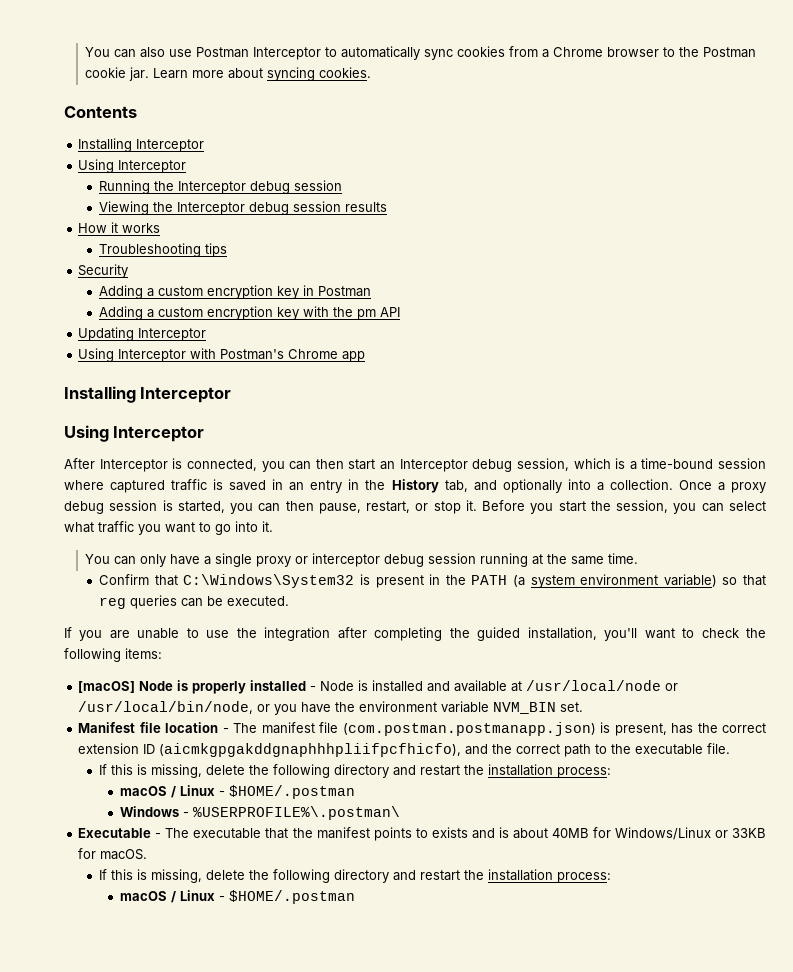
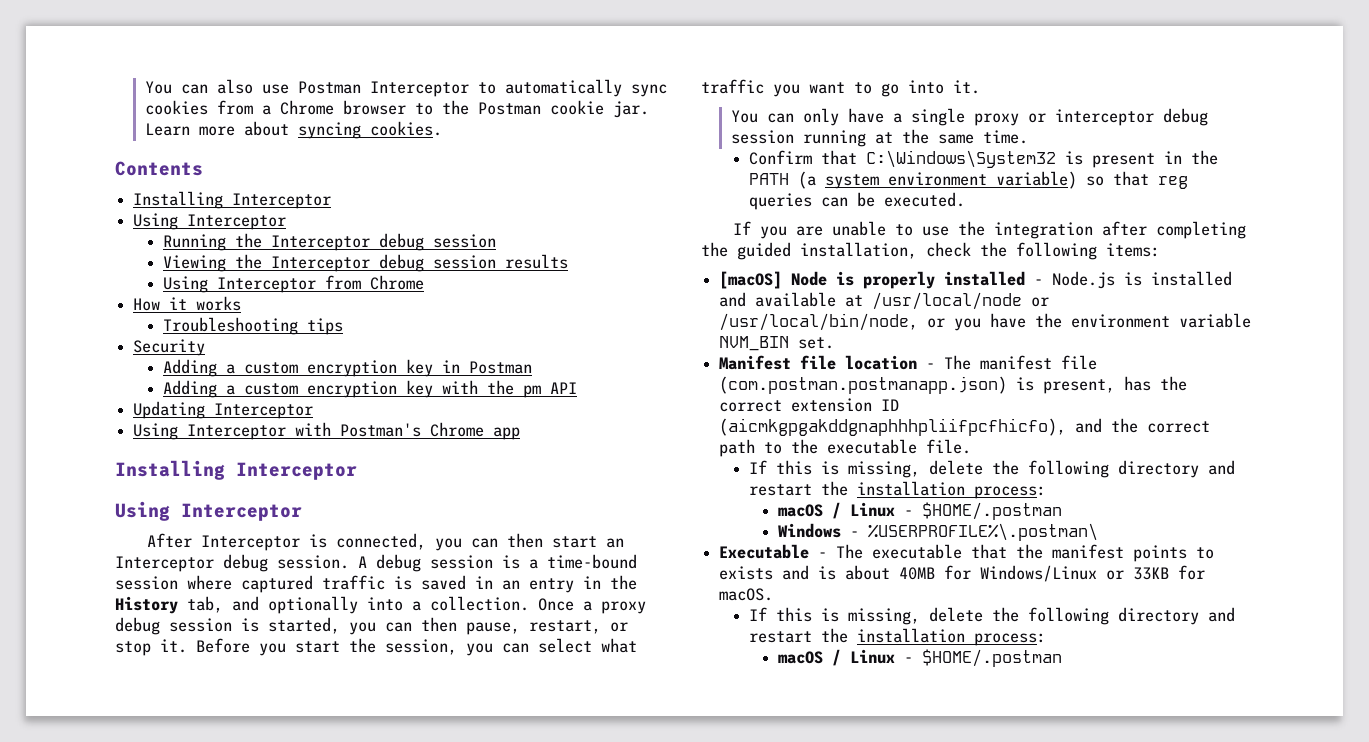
(388, 207) none -> [162,275,424,293] // Using Interceptor from Chrome
[516,458,611,471] session, which -> [277,554,493,572] session. A debug session
[604,628,695,641] you'll want to -> (917, 250) none
[320,681,355,691] Node -> [1052,271,1116,289] Node.js

